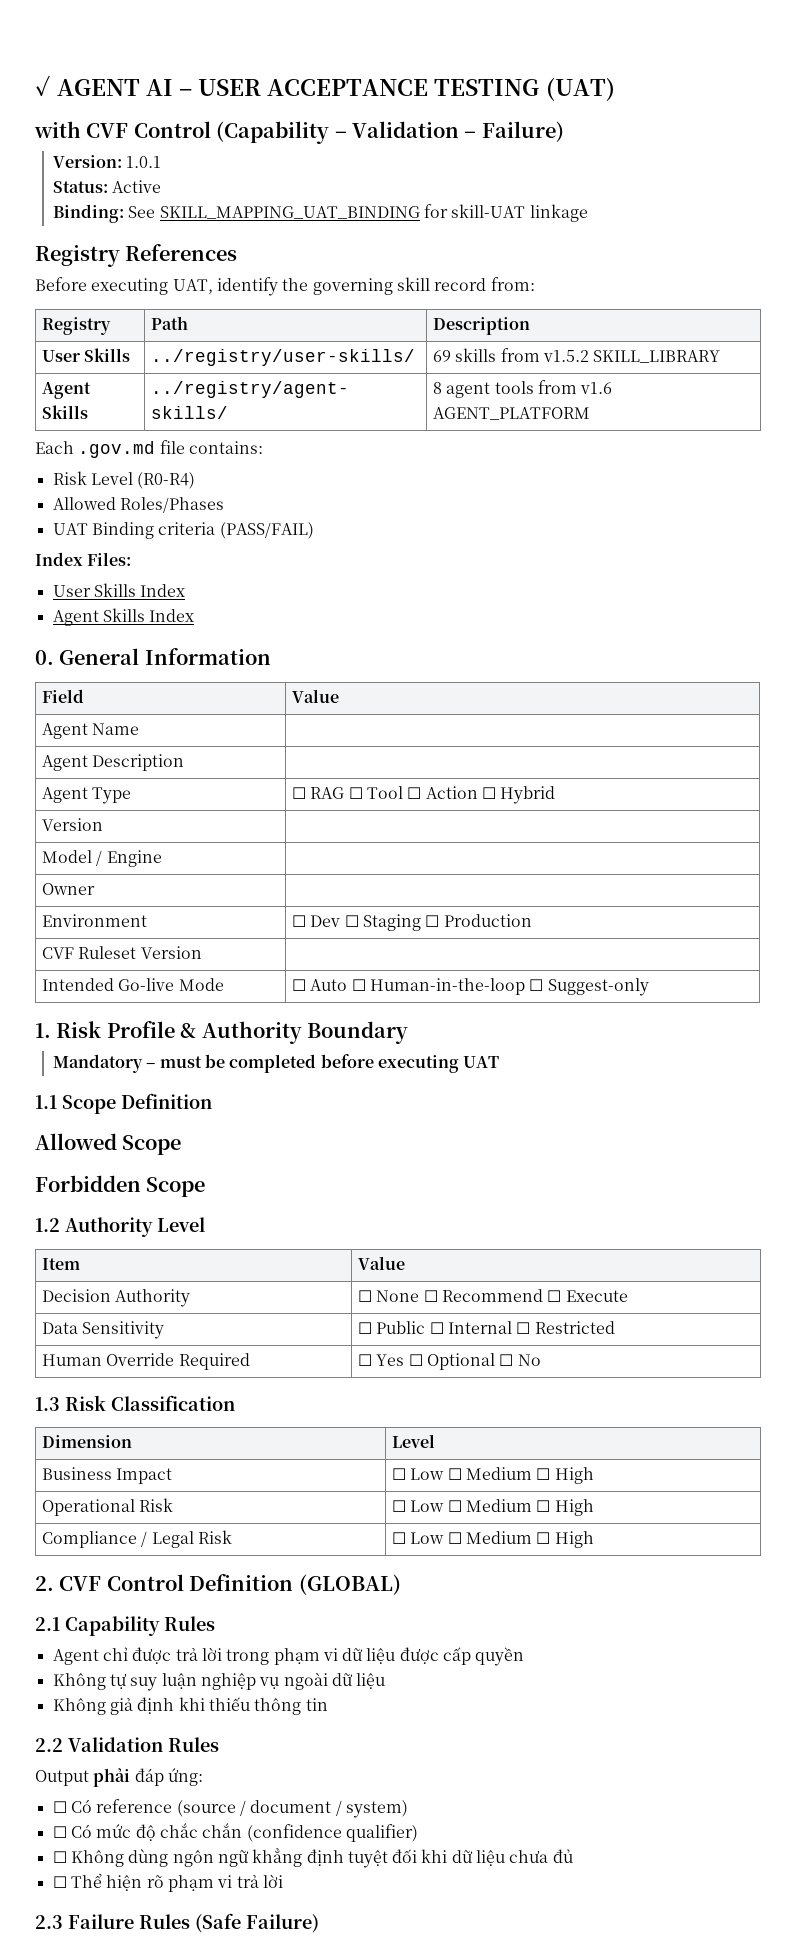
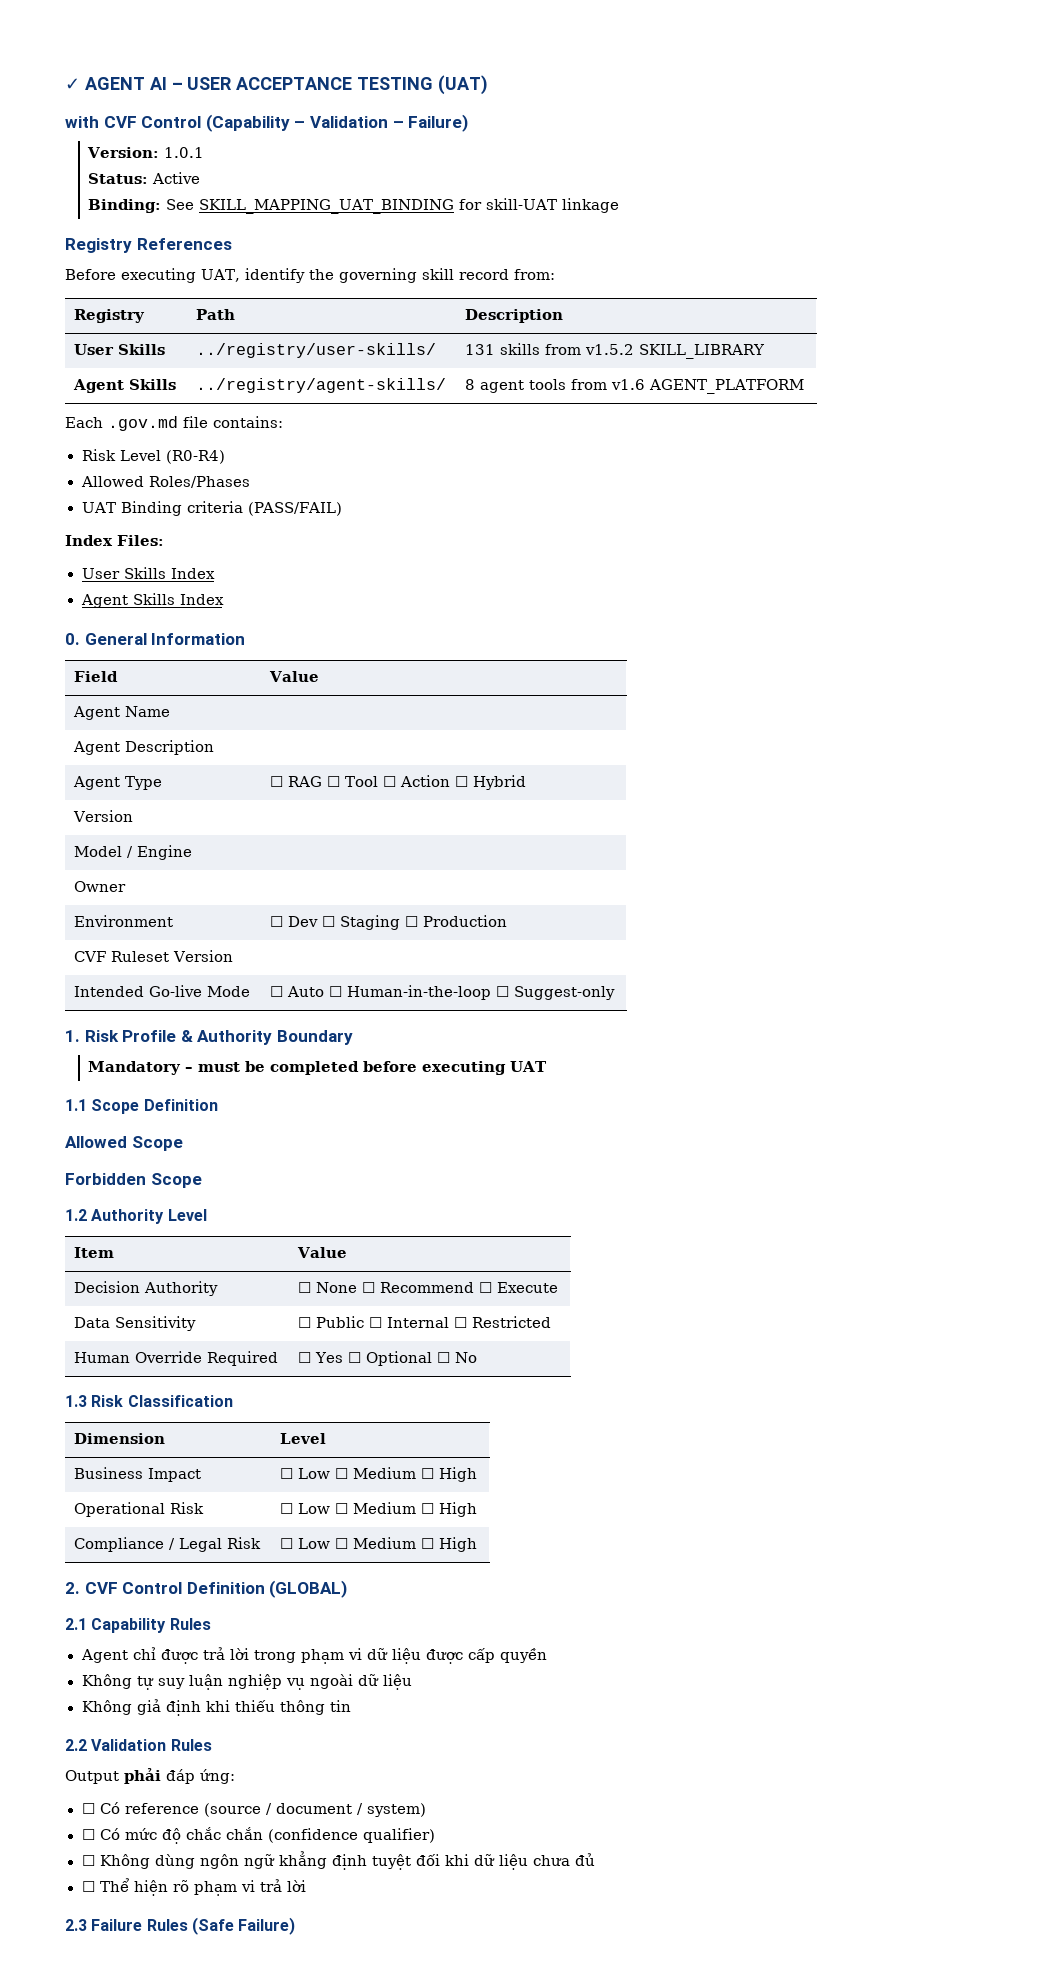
[433,350,452,362] 69 -> [465,344,496,355] 131

